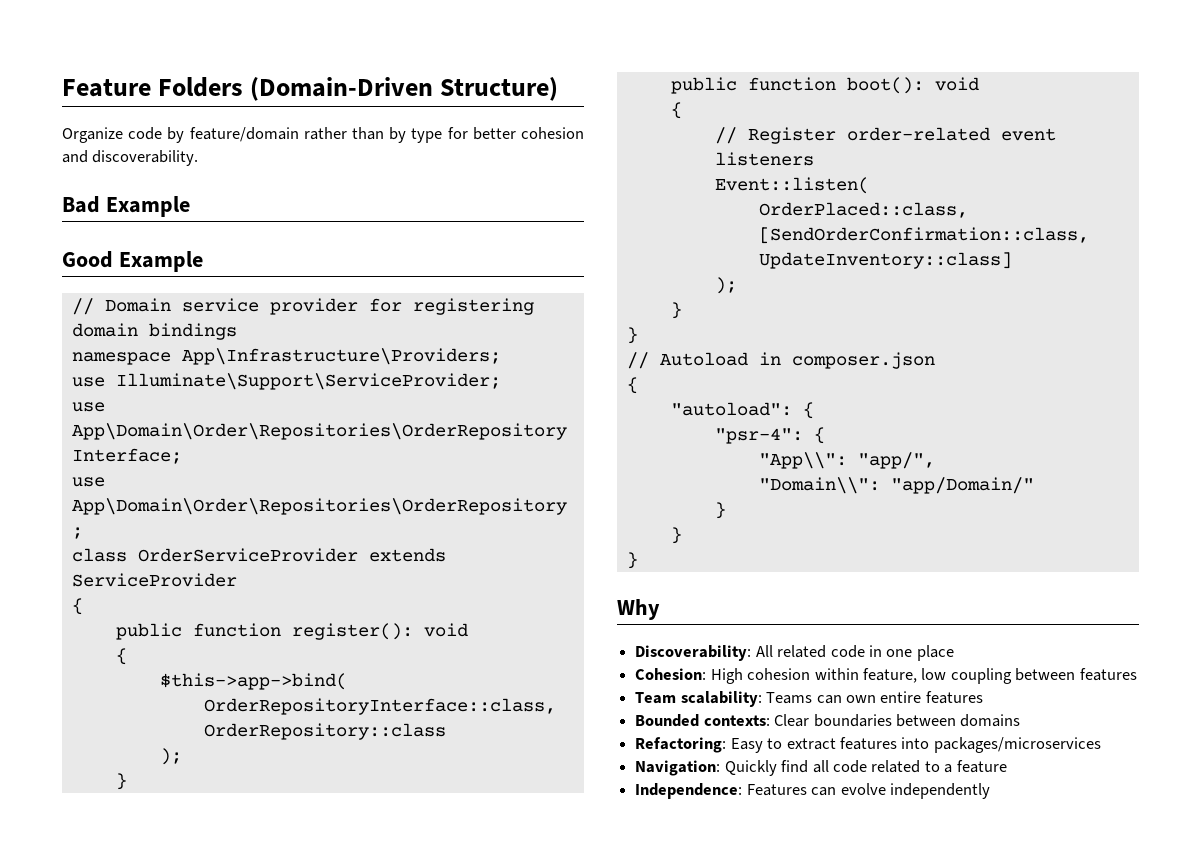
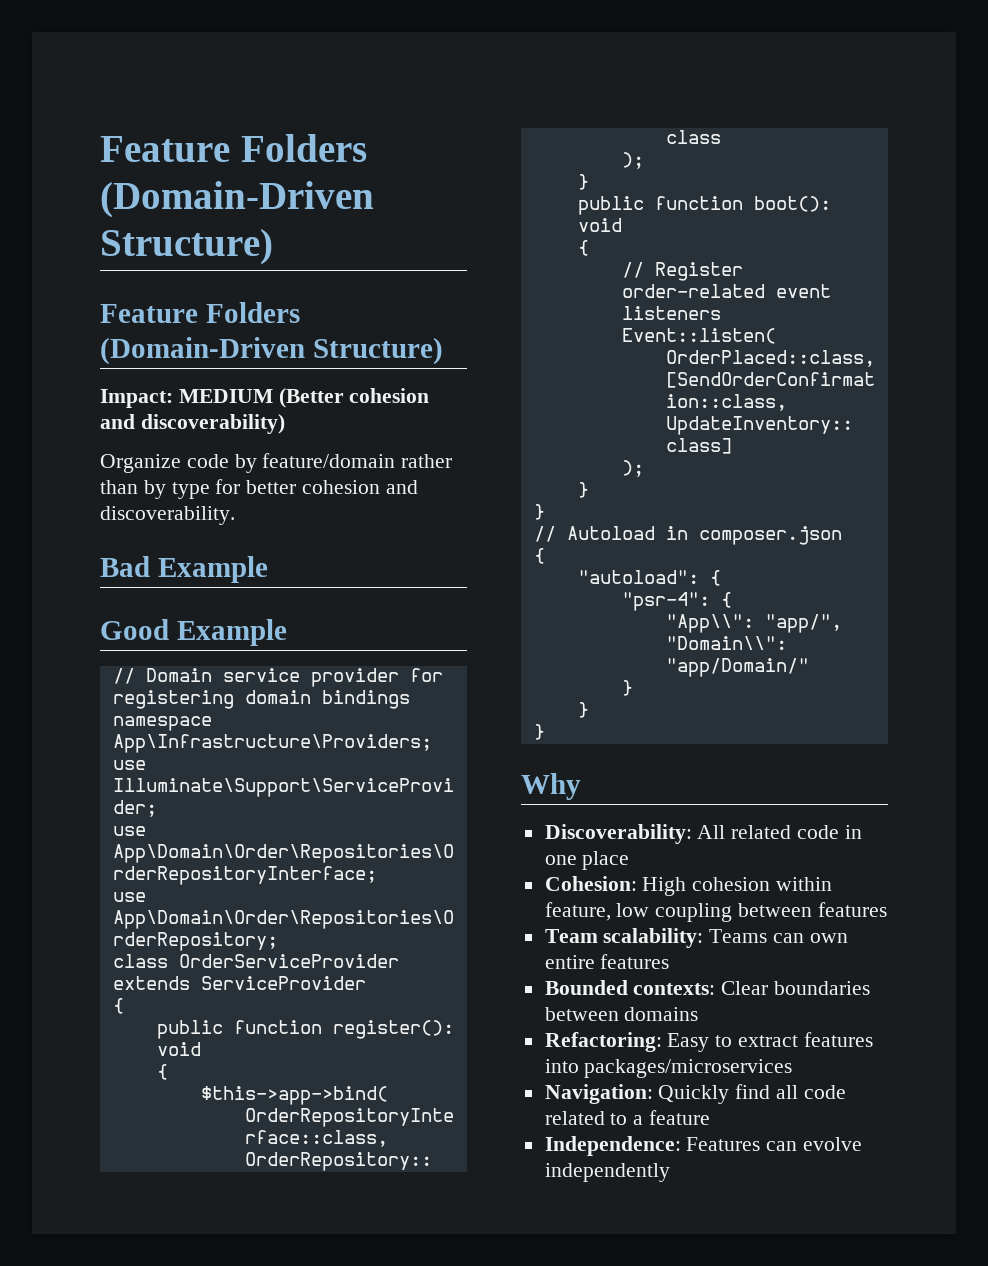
[62,77,559,101] Feature Folders (Domain-Driven Structure) -> [100,134,367,162] [100,181,374,218] [100,228,273,265] [100,302,300,323] [100,337,443,365] [100,388,430,408] [100,414,285,434] Feature Folders (Domain-Driven Structure) // Feature Folders (Domain-Driven Structure) // Impact: MEDIUM (Better cohesion and discoverability)

